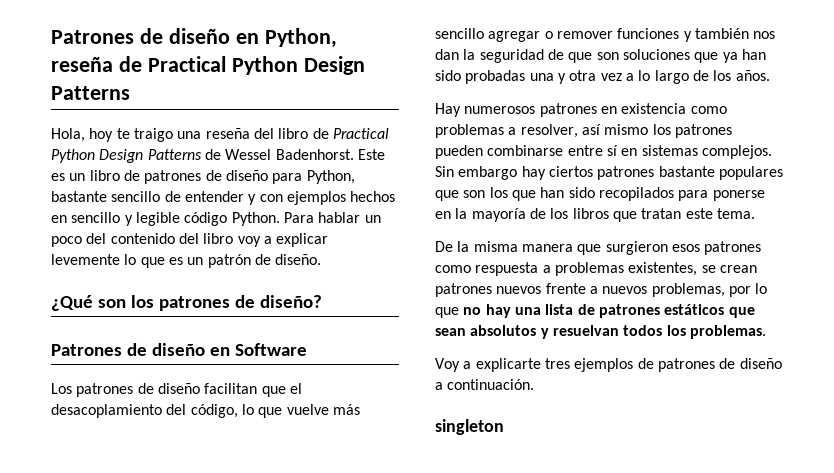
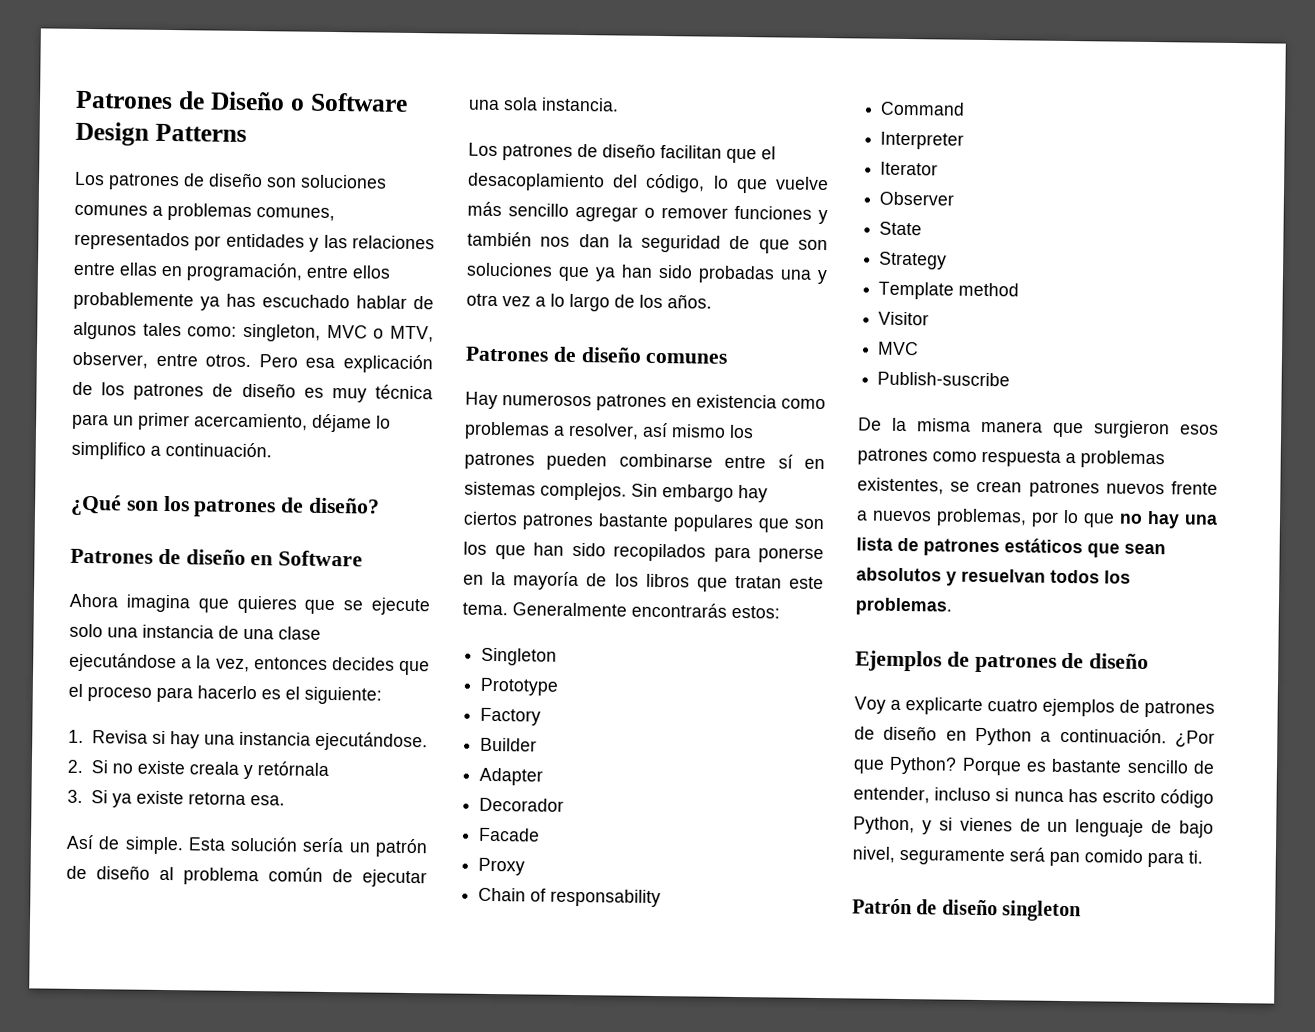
[51,28,337,48] [51,56,365,75] [51,86,130,100] [51,128,389,142] [51,149,385,163] [51,170,355,184] [51,191,396,205] [51,212,381,226] [51,233,329,247] [51,254,322,268] Patrones de diseño en Python, reseña de Practical Python Design Patterns // Hola, hoy te traigo una reseña del libro de Practical Python Design Patterns de Wessel Badenhorst. Este es un libro de patrones de diseño para Python, bastante sencillo de entender y con ejemplos hechos en sencillo y legible código Python. Para hablar un poco del contenido del libro voy a explicar levemente lo que es un patrón de diseño. -> [75,90,408,112] [75,121,247,146] [75,171,387,191] [74,202,335,222] [74,231,435,252] [73,262,391,282] [73,291,434,311] [73,321,434,343] [72,351,433,374] [72,381,433,403] [72,412,391,433] [71,441,272,460] Patrones de Diseño o Software Design Patterns // Los patrones de diseño son soluciones comunes a problemas comunes, representados por entidades y las relaciones entre ellas en programación, entre ellos probablemente ya has escuchado hablar de algunos tales como: singleton, MVC o MTV, observer, entre otros. Pero esa explicación de los patrones de diseño es muy técnica para un primer acercamiento, déjame lo simplifico a continuación.
(307, 349) none -> [69,593,430,616] [69,623,321,640] [69,652,430,676] [68,683,382,705] [68,729,428,752] [67,759,329,780] [67,789,285,808] [66,834,428,858] [66,865,427,888] [468,97,619,112] // Ahora imagina que quieres que se ejecute solo una instancia de una clase ejecutándose a la vez, entonces decides que el proceso para hacerlo es el siguiente: // 1. Revisa si hay una instancia ejecutándose. // 2. Si no existe creala y retórnala // 3. Si ya existe retorna esa. // Así de simple. Esta solución sería un patrón de diseño al problema común de ejecutar una sola instancia.
(770, 75) none -> [465,346,728,364] // Patrones de diseño comunes
(755, 213) none -> [512,602,780,619] [481,647,558,666] [480,677,560,696] [480,707,542,726] [480,737,538,752] [479,767,544,786] [479,797,565,812] [479,827,541,842] [478,857,526,876] [478,887,662,908] [880,101,966,116] [880,131,965,150] [880,161,939,176] [879,191,955,206] [879,221,923,236] [879,251,948,270] [878,281,1020,300] [878,311,930,326] [877,341,920,356] [877,371,1011,387] Generalmente encontrarás estos: // Singleton // Prototype // Factory // Builder // Adapter // Decorador // Facade // Proxy // Chain of responsability // Command // Interpreter // Iterator // Observer // State // Strategy // Template method // Visitor // MVC // Publish-suscribe
(766, 332) none -> [855,650,1150,673] // Ejemplos de patrones de diseño
[544,358,570,369] tres -> [987,699,1038,712] cuatro
[435,379,535,390] a continuación. // -> [945,727,1215,748] [853,756,1215,776] [853,786,1214,808] [853,816,1214,838] [852,846,1203,868] [852,898,998,916] en Python a continuación. ¿Por que Python? Porque es bastante sencillo de entender, incluso si nunca has escrito código Python, y si vienes de un lenguaje de bajo nivel, seguramente será pan comido para ti. // Patrón de diseño

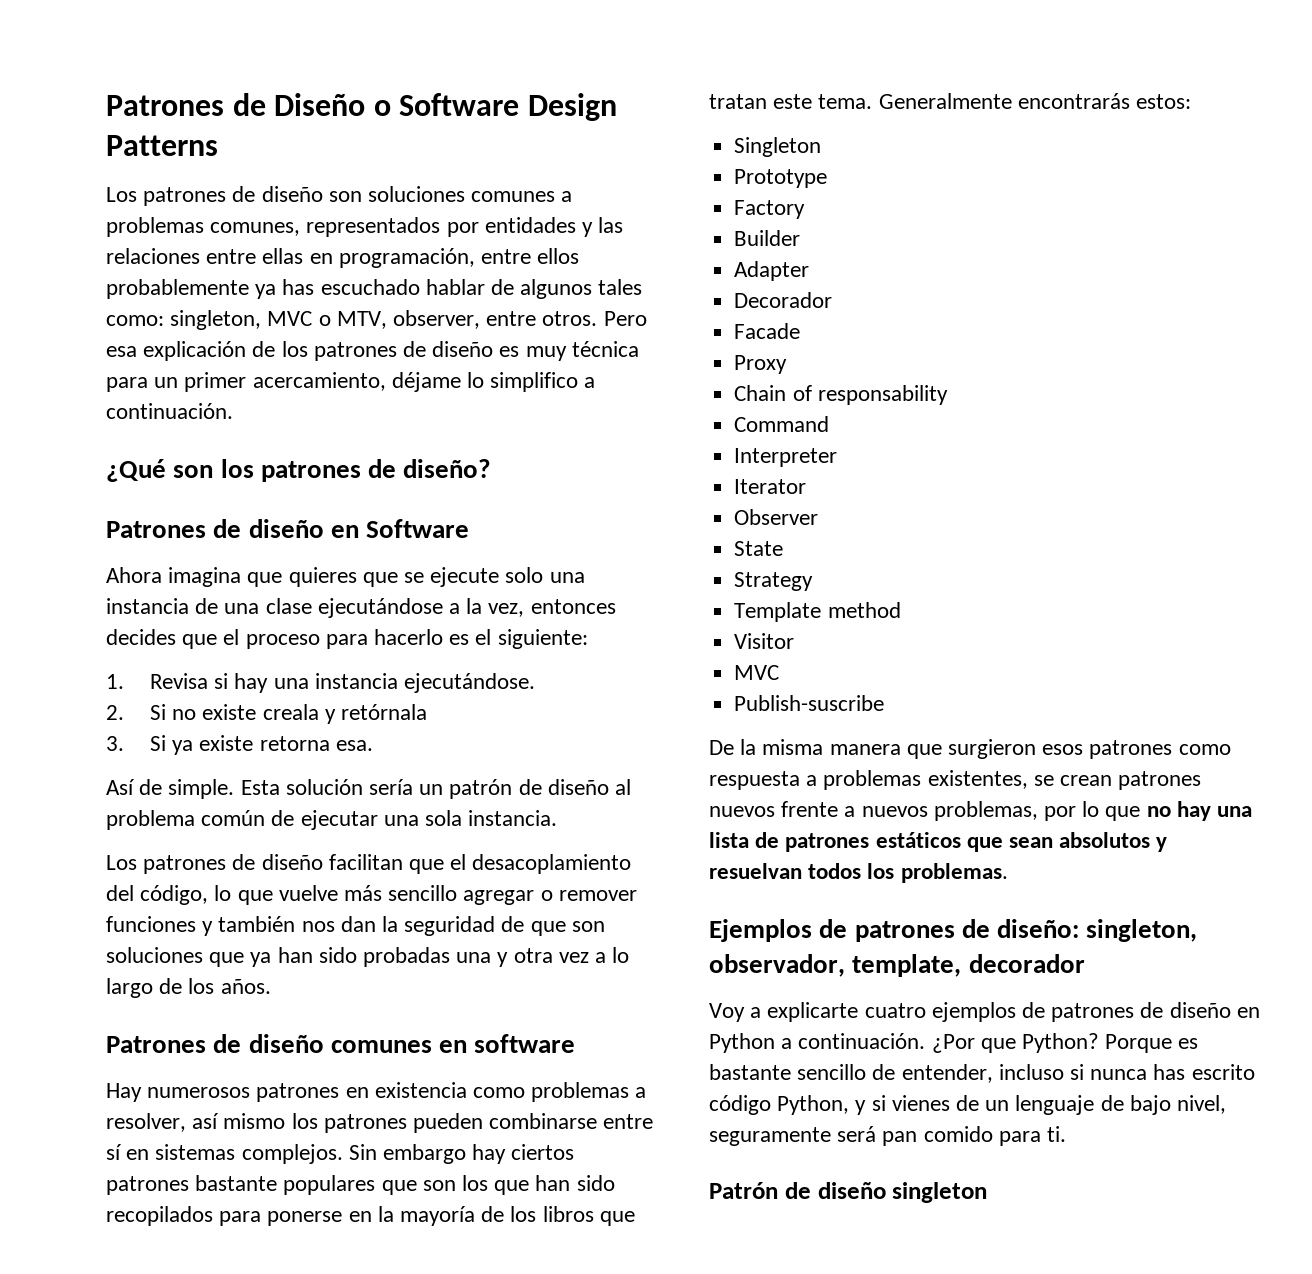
(728, 358) none -> [439,1034,576,1053] en software
[1089,653,1150,670] diseño -> [997,919,1198,942] [709,954,1085,977] diseño: singleton, observador, template, decorador

